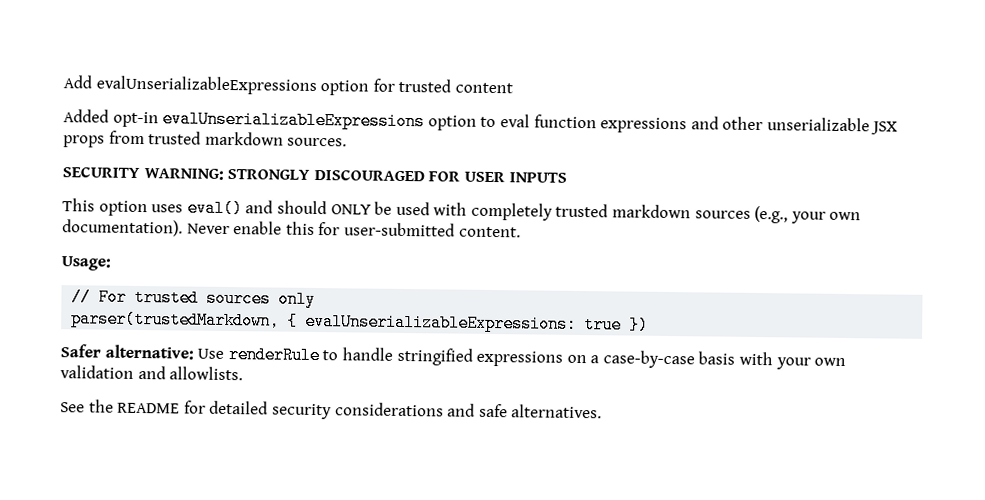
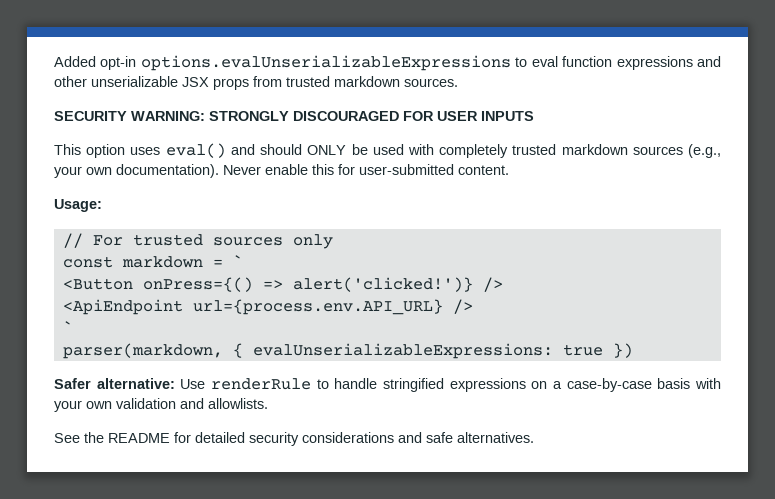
[63,75,513,96] [63,109,477,131] Add evalUnserializableExpressions option for trusted content // Added opt-in evalUnserializableExpressions option -> [54,55,511,71] Added opt-in options.evalUnserializableExpressions
[71,310,281,330] parser(trustedMarkdown, -> [62,255,243,268] [62,277,503,292] [62,299,473,315] [62,321,73,333] [62,343,223,359] const markdown = ` // <Button onPress={() => alert('clicked!')} /> // <ApiEndpoint url={process.env.API_URL} /> // ` // parser(markdown,

